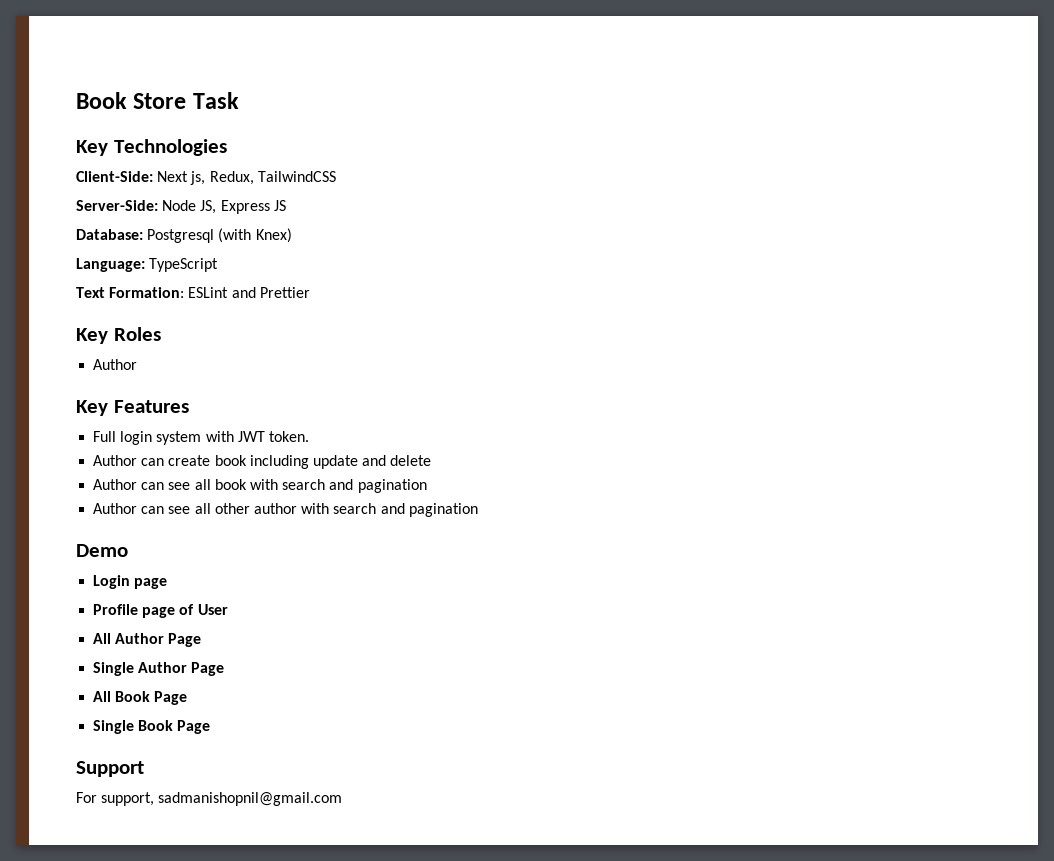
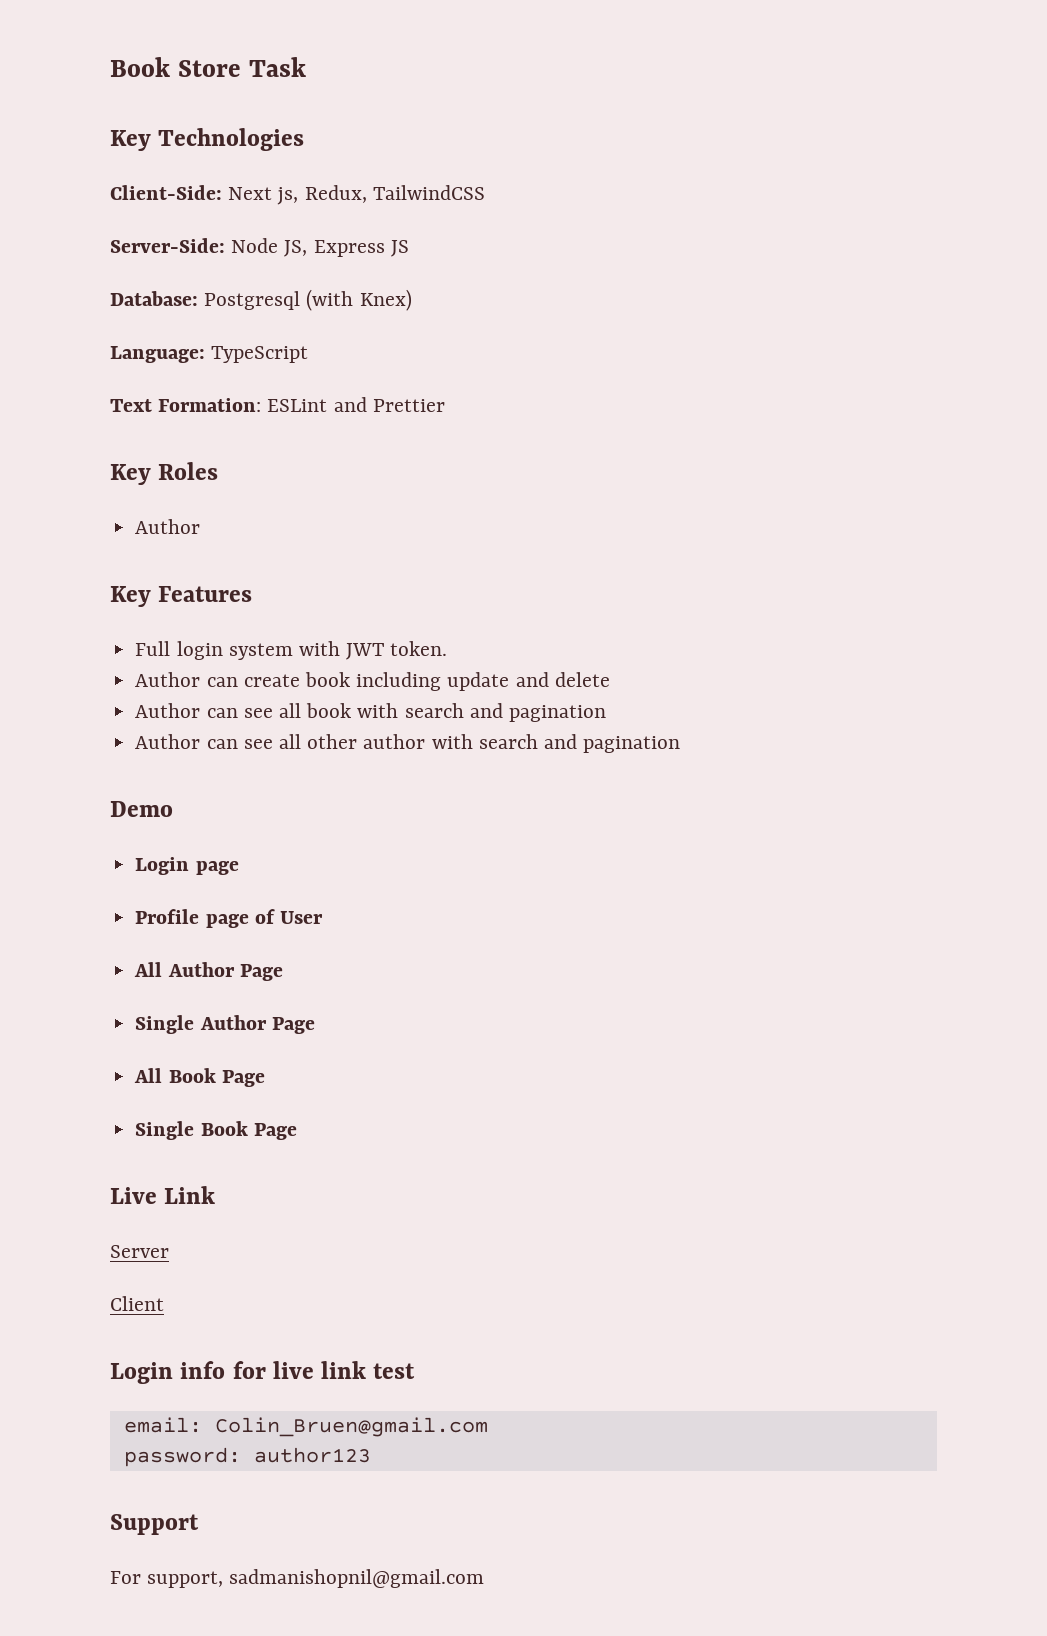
(211, 727) none -> [110,1186,216,1204] [110,1245,169,1258] [110,1296,164,1311] [110,1361,416,1384] [123,1417,488,1437] [123,1447,371,1467] // Live Link // Server // Client // Login info for live link test // email: Colin_Bruen@gmail.com // password: author123

